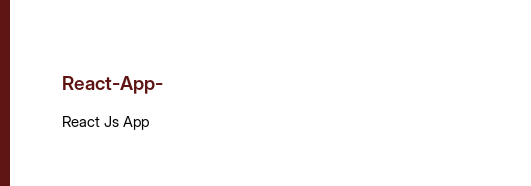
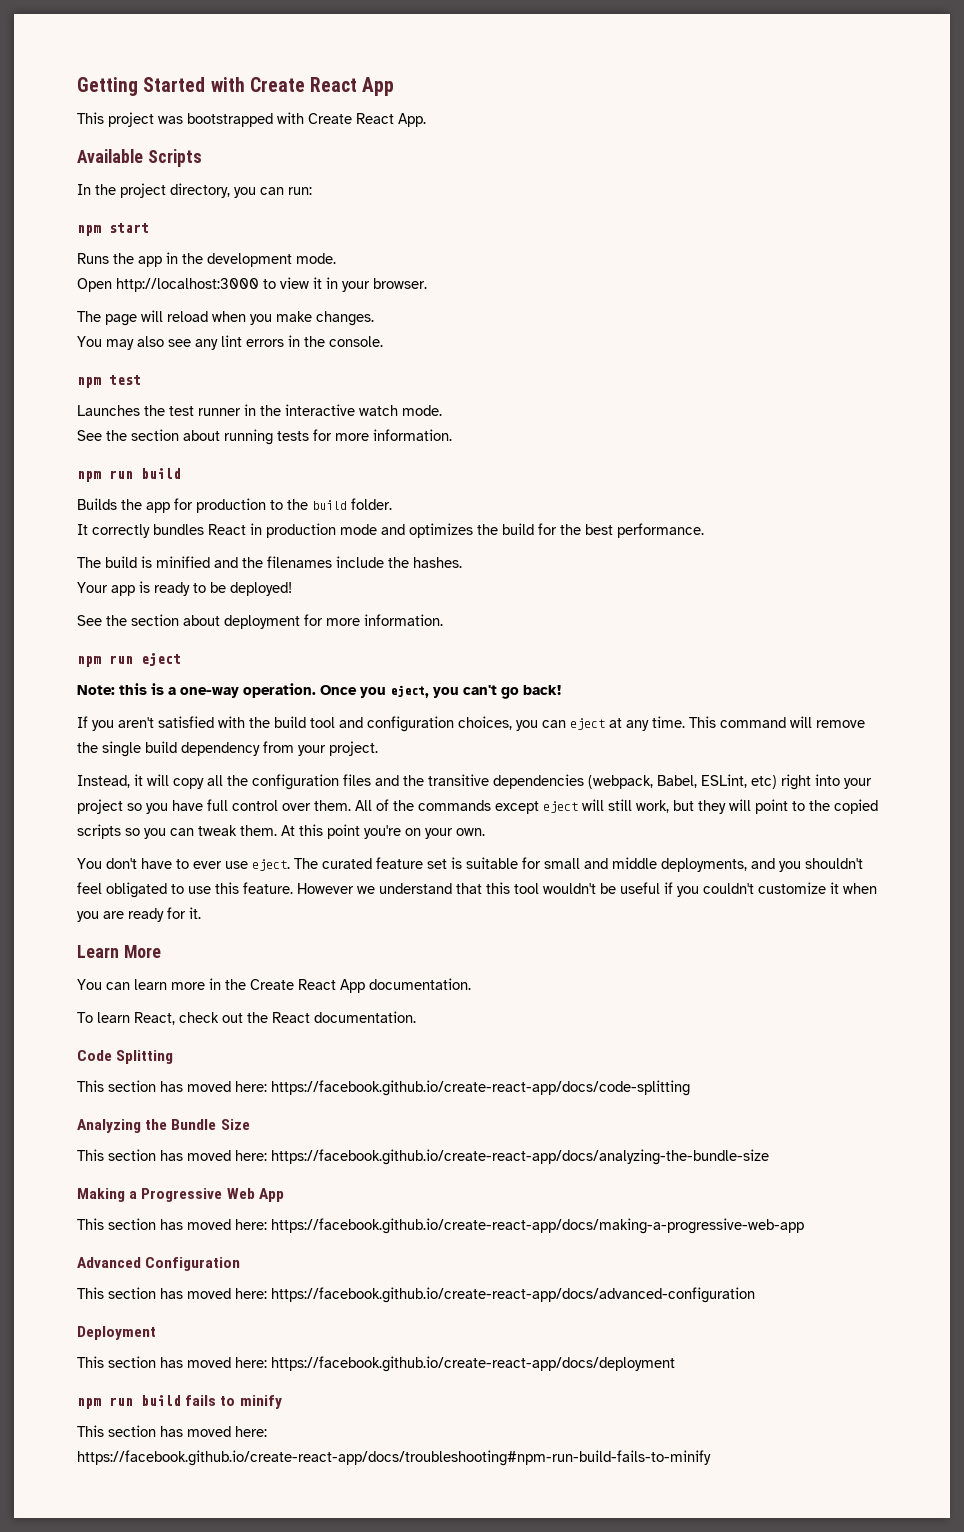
[62,76,163,94] [62,116,150,130] React-App- // React Js App -> [77,77,395,96] [77,112,426,127] [77,149,202,167] [77,183,312,198] [77,223,149,236] [77,252,336,267] [77,277,427,292] [77,310,374,326] [77,335,383,350] [77,375,141,388] [77,404,442,416] [77,429,452,445] [77,468,181,482] [77,498,392,513] [77,523,704,538] [77,556,462,568] [77,581,292,596] [77,614,443,629] [77,653,181,667] [77,683,561,699] [77,716,865,732] [77,741,378,757] [77,774,872,790] [77,799,878,814] [77,824,485,839] [77,857,863,872] [77,882,877,898] [77,907,201,922] [77,945,161,958] [77,978,471,993] [77,1011,416,1025] [77,1050,174,1064] [77,1080,690,1096] [77,1119,250,1133] [77,1149,769,1165] [77,1188,284,1202] [77,1218,804,1234] [77,1257,241,1271] [77,1287,755,1303] [77,1326,156,1340] [77,1356,675,1372] [77,1395,282,1409] [77,1425,267,1437] [77,1450,711,1466] Getting Started with Create React App // This project was bootstrapped with Create React App. // Available Scripts // In the project directory, you can run: // npm start // Runs the app in the development mode. // Open http://localhost:3000 to view it in your browser. // The page will reload when you make changes. // You may also see any lint errors in the console. // npm test // Launches the test runner in the interactive watch mode. // See the section about running tests for more information. // npm run build // Builds the app for production to the build folder. // It correctly bundles React in production mode and optimizes the build for the best performance. // The build is minified and the filenames include the hashes. // Your app is ready to be deployed! // See the section about deployment for more information. // npm run eject // Note: this is a one-way operation. Once you eject, you can't go back! // If you aren't satisfied with the build tool and configuration choices, you can eject at any time. This command will remove the single build dependency from your project. // Instead, it will copy all the configuration files and the transitive dependencies (webpack, Babel, ESLint, etc) right into your project so you have full control over them. All of the commands except eject will still work, but they will point to the copied scripts so you can tweak them. At this point you're on your own. // You don't have to ever use eject. The curated feature set is suitable for small and middle deployments, and you shouldn't feel obligated to use this feature. However we understand that this tool wouldn't be useful if you couldn't customize it when you are ready for it. // Learn More // You can learn more in the Create React App documentation. // To learn React, check out the React documentation. // Code Splitting // This section has moved here: https://facebook.github.io/create-react-app/docs/code-splitting // Analyzing the Bundle Size // This section has moved here: https://facebook.github.io/create-react-app/docs/analyzing-the-bundle-size // Making a Progressive Web App // This section has moved here: https://facebook.github.io/create-react-app/docs/making-a-progressive-web-app // Advanced Configuration // This section has moved here: https://facebook.github.io/create-react-app/docs/advanced-configuration // Deployment // This section has moved here: https://facebook.github.io/create-react-app/docs/deployment // npm run build fails to minify // This section has moved here: https://facebook.github.io/create-react-app/docs/troubleshooting#npm-run-build-fails-to-minify

